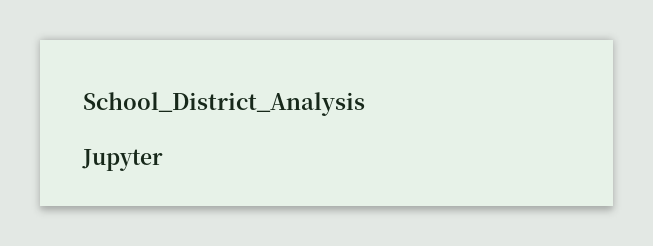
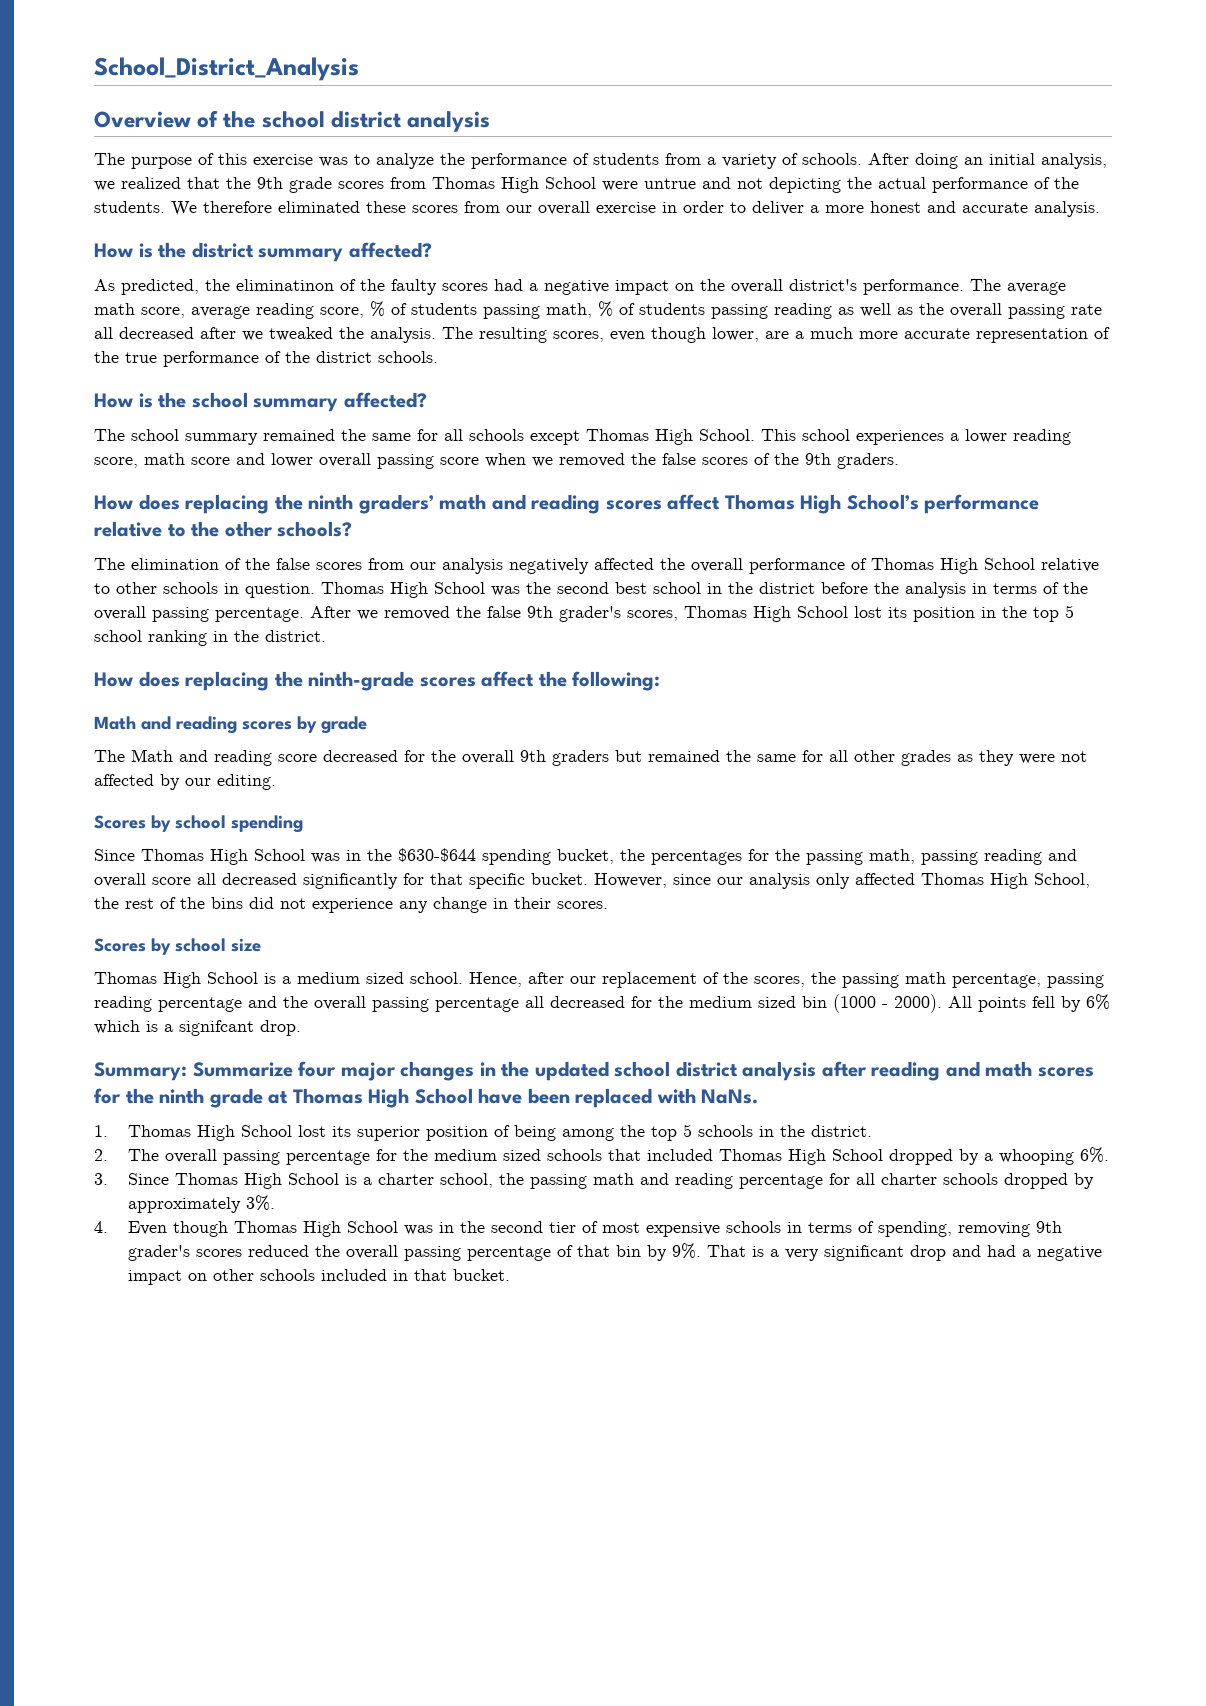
[82,149,163,171] Jupyter -> [94,110,491,132] [94,153,1107,169] [94,177,1079,193] [94,201,1100,217] [94,242,432,262] [94,279,1066,295] [94,301,1102,319] [94,327,1110,343] [94,351,438,367] [94,392,427,412] [94,429,1071,445] [94,453,899,469] [94,494,1040,514] [94,521,353,537] [94,558,1099,574] [94,582,1088,598] [94,605,1074,622] [94,630,326,646] [94,671,661,691] [94,716,367,734] [94,749,1087,766] [94,774,276,790] [94,815,303,833] [94,848,1077,865] [94,873,1090,889] [94,897,608,913] [94,938,261,955] [94,972,1104,988] [94,994,1110,1013] [94,1020,301,1036] [94,1061,1095,1081] [94,1088,759,1108] [94,1124,873,1141] [94,1147,1110,1165] [94,1173,1095,1189] [128,1195,276,1213] [94,1221,1063,1237] [128,1243,1103,1261] [128,1269,511,1285] Overview of the school district analysis // The purpose of this exercise was to analyze the performance of students from a variety of schools. After doing an initial analysis, we realized that the 9th grade scores from Thomas High School were untrue and not depicting the actual performance of the students. We therefore eliminated these scores from our overall exercise in order to deliver a more honest and accurate analysis. // How is the district summary affected? // As predicted, the eliminatinon of the faulty scores had a negative impact on the overall district's performance. The average math score, average reading score, % of students passing math, % of students passing reading as well as the overall passing rate all decreased after we tweaked the analysis. The resulting scores, even though lower, are a much more accurate representation of the true performance of the district schools. // How is the school summary affected? // The school summary remained the same for all schools except Thomas High School. This school experiences a lower reading score, math score and lower overall passing score when we removed the false scores of the 9th graders. // How does replacing the ninth graders’ math and reading scores affect Thomas High School’s performance relative to the other schools? // The elimination of the false scores from our analysis negatively affected the overall performance of Thomas High School relative to other schools in question. Thomas High School was the second best school in the district before the analysis in terms of the overall passing percentage. After we removed the false 9th grader's scores, Thomas High School lost its position in the top 5 school ranking in the district. // How does replacing the ninth-grade scores affect the following: // Math and reading scores by grade // The Math and reading score decreased for the overall 9th graders but remained the same for all other grades as they were not affected by our editing. // Scores by school spending // Since Thomas High School was in the $630-$644 spending bucket, the percentages for the passing math, passing reading and overall score all decreased significantly for that specific bucket. However, since our analysis only affected Thomas High School, the rest of the bins did not experience any change in their scores. // Scores by school size // Thomas High School is a medium sized school. Hence, after our replacement of the scores, the passing math percentage, passing reading percentage and the overall passing percentage all decreased for the medium sized bin (1000 - 2000). All points fell by 6% which is a signifcant drop. // Summary: Summarize four major changes in the updated school district analysis after reading and math scores for the ninth grade at Thomas High School have been replaced with NaNs. // 1. Thomas High School lost its superior position of being among the top 5 schools in the district. // 2. The overall passing percentage for the medium sized schools that included Thomas High School dropped by a whooping 6%. // 3. Since Thomas High School is a charter school, the passing math and reading percentage for all charter schools dropped by approximately 3%. // 4. Even though Thomas High School was in the second tier of most expensive schools in terms of spending, removing 9th grader's scores reduced the overall passing percentage of that bin by 9%. That is a very significant drop and had a negative impact on other schools included in that bucket.

